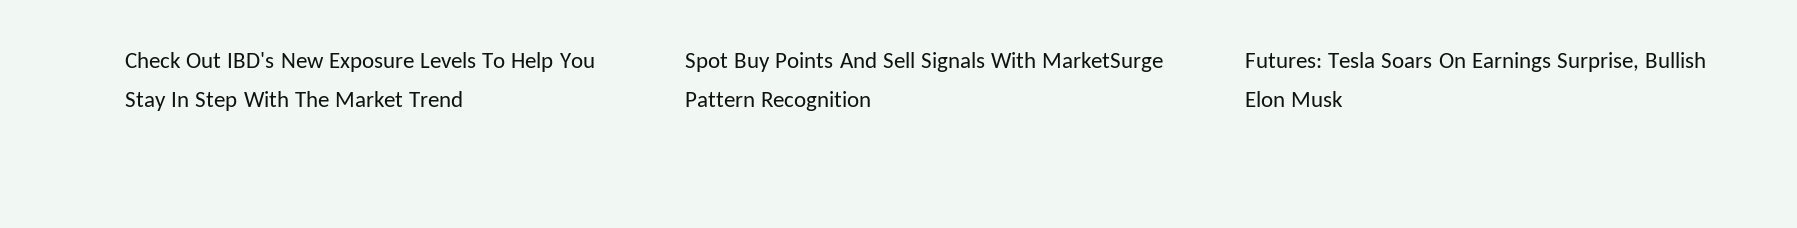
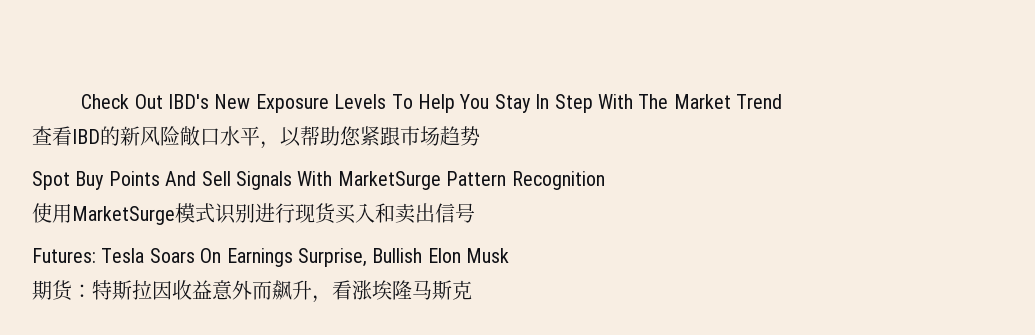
(464, 99) none -> [32,126,480,149] // 查看IBD的新风险敞口水平，以帮助您紧跟市场趋势
(872, 101) none -> [32,203,475,225] // 使用MarketSurge模式识别进行现货买入和卖出信号
(1344, 99) none -> [32,280,472,303] // 期货：特斯拉因收益意外而飙升，看涨埃隆马斯克

